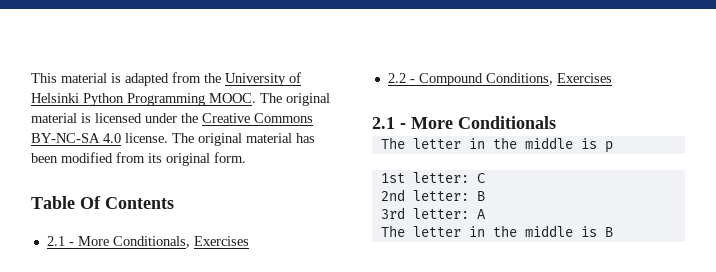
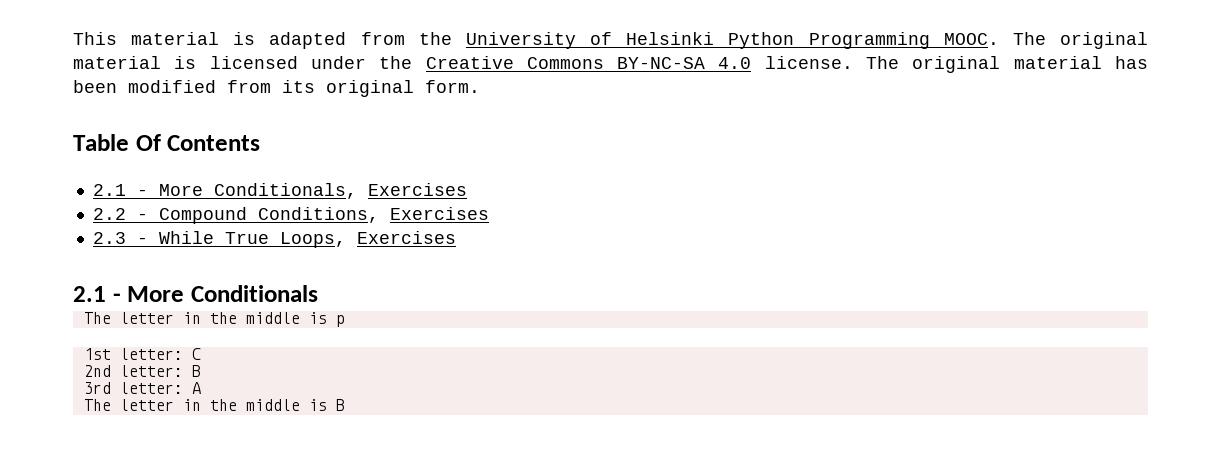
(612, 78) none -> [92,231,456,248] // 2.3 - While True Loops, Exercises

